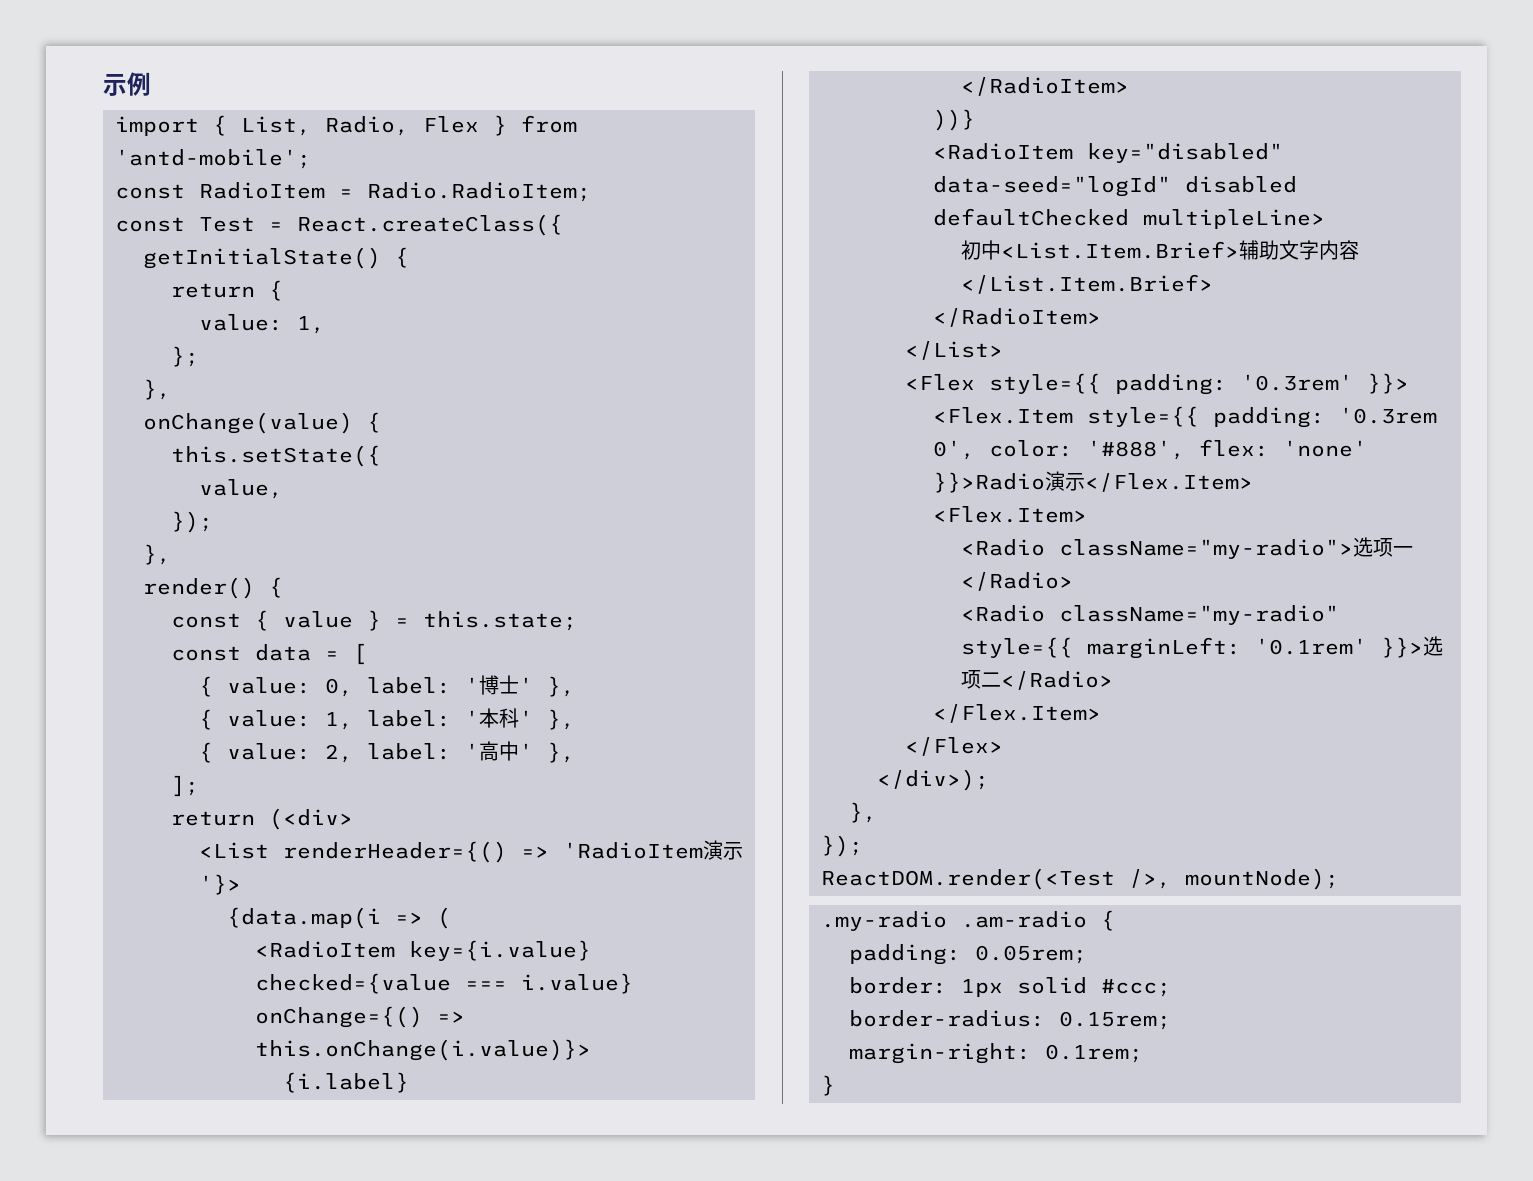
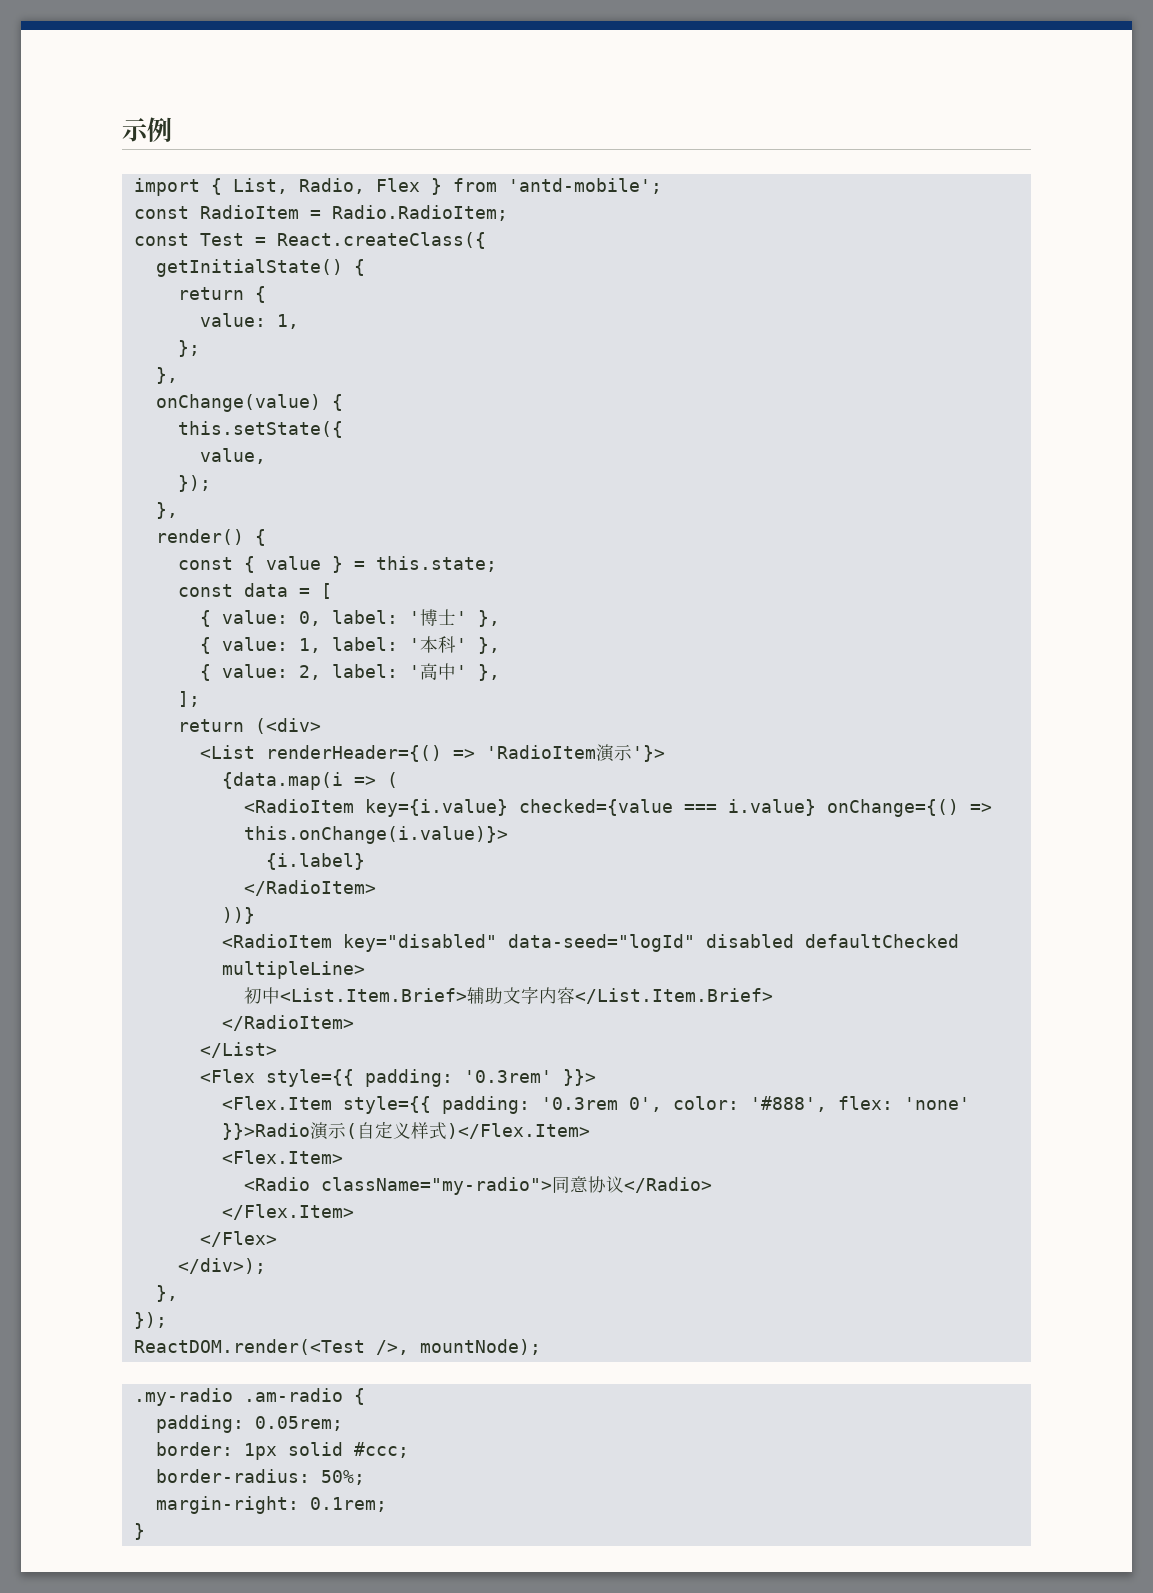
[1084,473,1253,492] </Flex.Item> -> [346,1121,591,1140] (自定义样式)</Flex.Item>
[1352,537,1413,557] [960,572,1073,591] [960,605,1339,625] [960,636,1443,659] [960,670,1001,689] 选项一</Radio> // <Radio className="my-radio" style={{ marginLeft: '0.1rem' }}>选项二 -> [552,1176,625,1193] 同意协议
[1058,1011,1171,1030] 0.15rem; -> [321,1470,366,1485] 50%;

